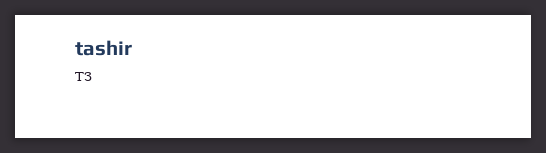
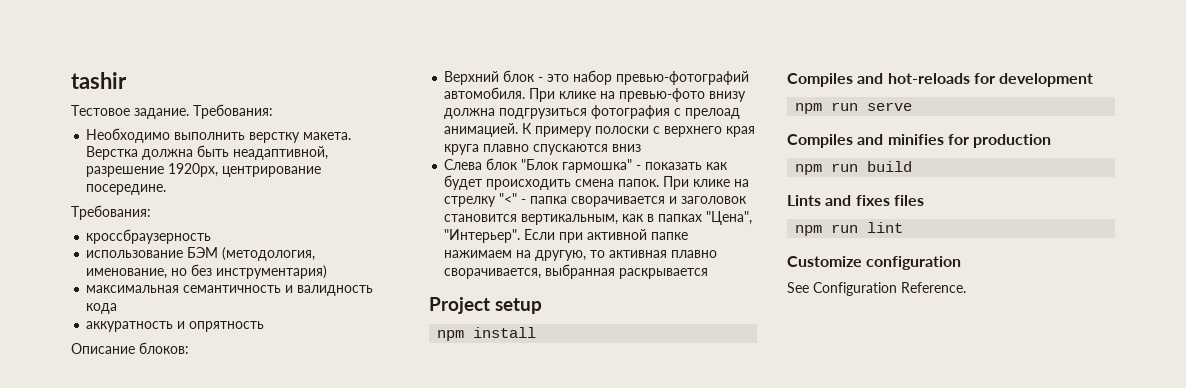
[75,72,92,81] ТЗ -> [71,104,273,119] [86,128,352,143] [86,145,329,160] [86,163,322,177] [86,184,167,195] [71,205,151,220] [86,229,212,244] [86,247,316,261] [86,264,328,279] [86,285,374,296] [86,303,118,314] [86,321,265,332] [71,342,189,354] [444,70,750,85] [444,87,747,102] [444,105,741,119] [444,123,756,137] [444,144,642,155] [444,158,729,173] [444,175,750,190] [444,193,748,207] [444,211,753,225] [444,229,689,243] [444,250,718,261] [444,264,709,279] [429,297,543,314] [437,327,537,341] [787,73,1094,87] [795,102,913,114] [787,134,1052,148] [795,161,913,175] [787,195,924,206] [795,222,904,236] [787,256,962,270] [787,282,966,296] Тестовое задание. Требования: // Необходимо выполнить верстку макета. Верстка должна быть неадаптивной, разрешение 1920px, центрирование посередине. // Требования: // кроссбраузерность // использование БЭМ (методология, именование, но без инструментария) // максимальная семантичность и валидность кода // аккуратность и опрятность // Описание блоков: // Верхний блок - это набор превью-фотографий автомобиля. При клике на превью-фото внизу должна подгрузиться фотография с прелоад анимацией. К примеру полоски с верхнего края круга плавно спускаются вниз // Слева блок "Блок гармошка" - показать как будет происходить смена папок. При клике на стрелку "<" - папка сворачивается и заголовок становится вертикальным, как в папках "Цена", "Интерьер". Если при активной папке нажимаем на другую, то активная плавно сворачивается, выбранная раскрывается // Project setup // npm install // Compiles and hot-reloads for development // npm run serve // Compiles and minifies for production // npm run build // Lints and fixes files // npm run lint // Customize configuration // See Configuration Reference.

